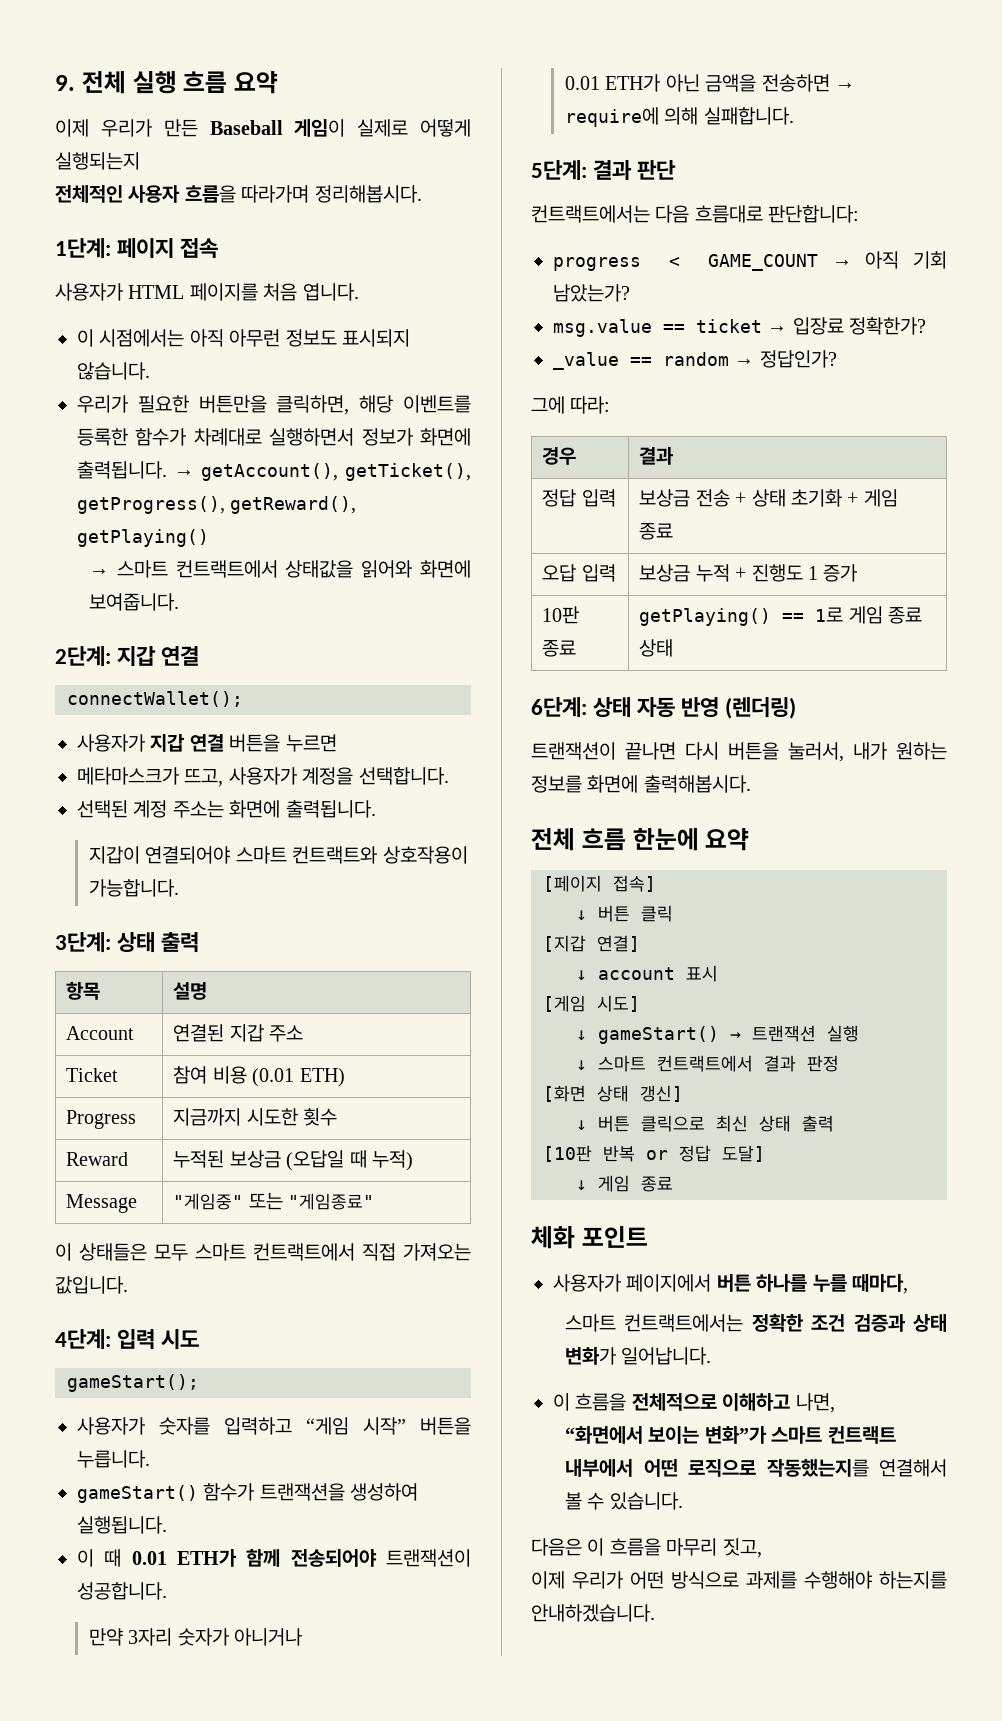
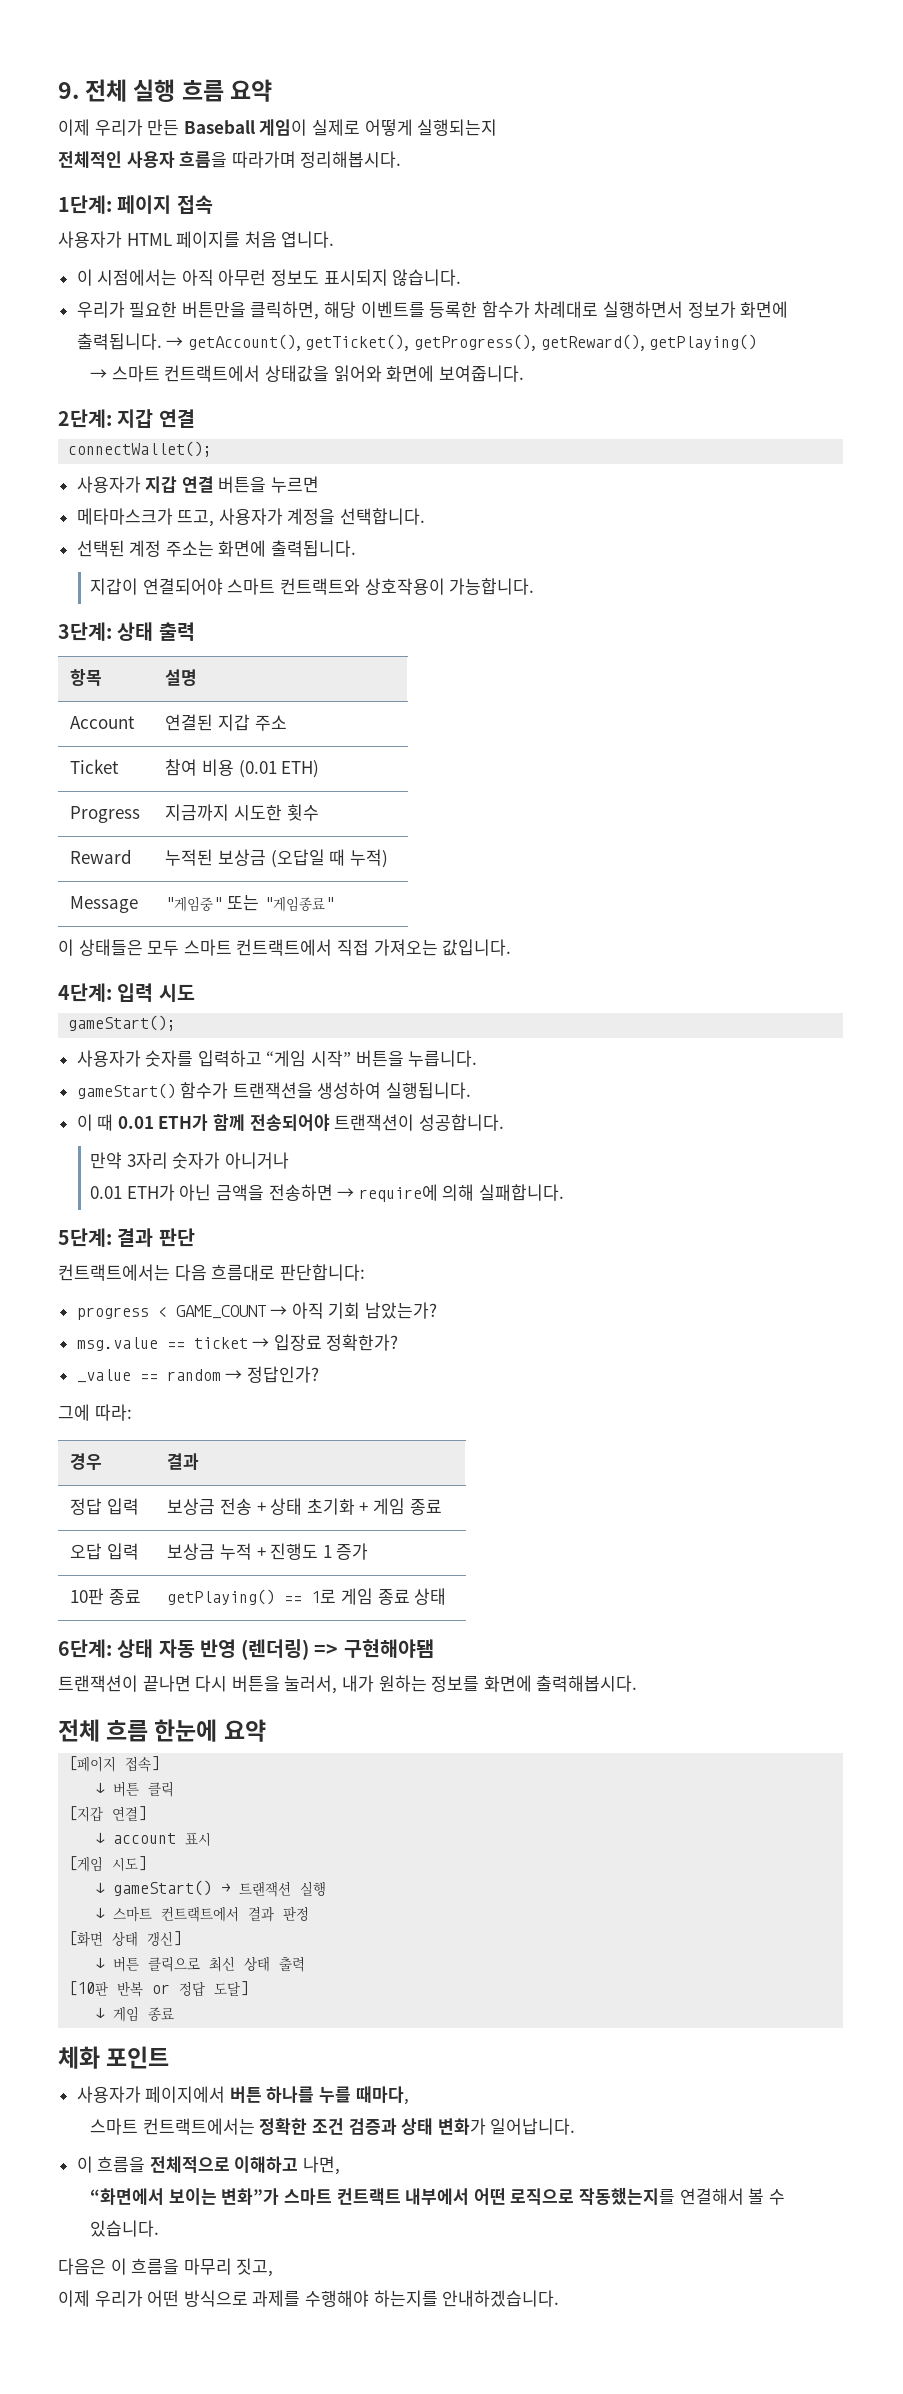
(797, 708) none -> [314,1639,434,1658] => 구현해야됌

